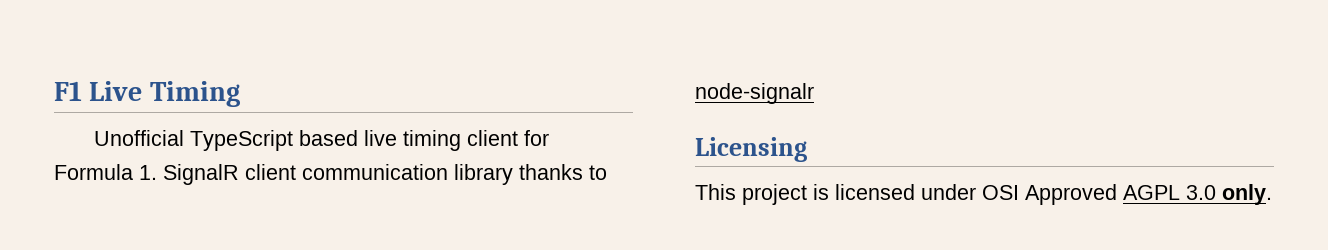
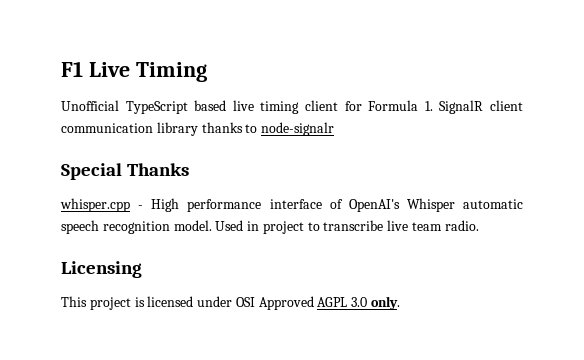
(814, 93) none -> [61,163,190,180] [60,198,523,212] [61,220,479,234] // Special Thanks // whisper.cpp - High performance interface of OpenAI's Whisper automatic speech recognition model. Used in project to transcribe live team radio.

